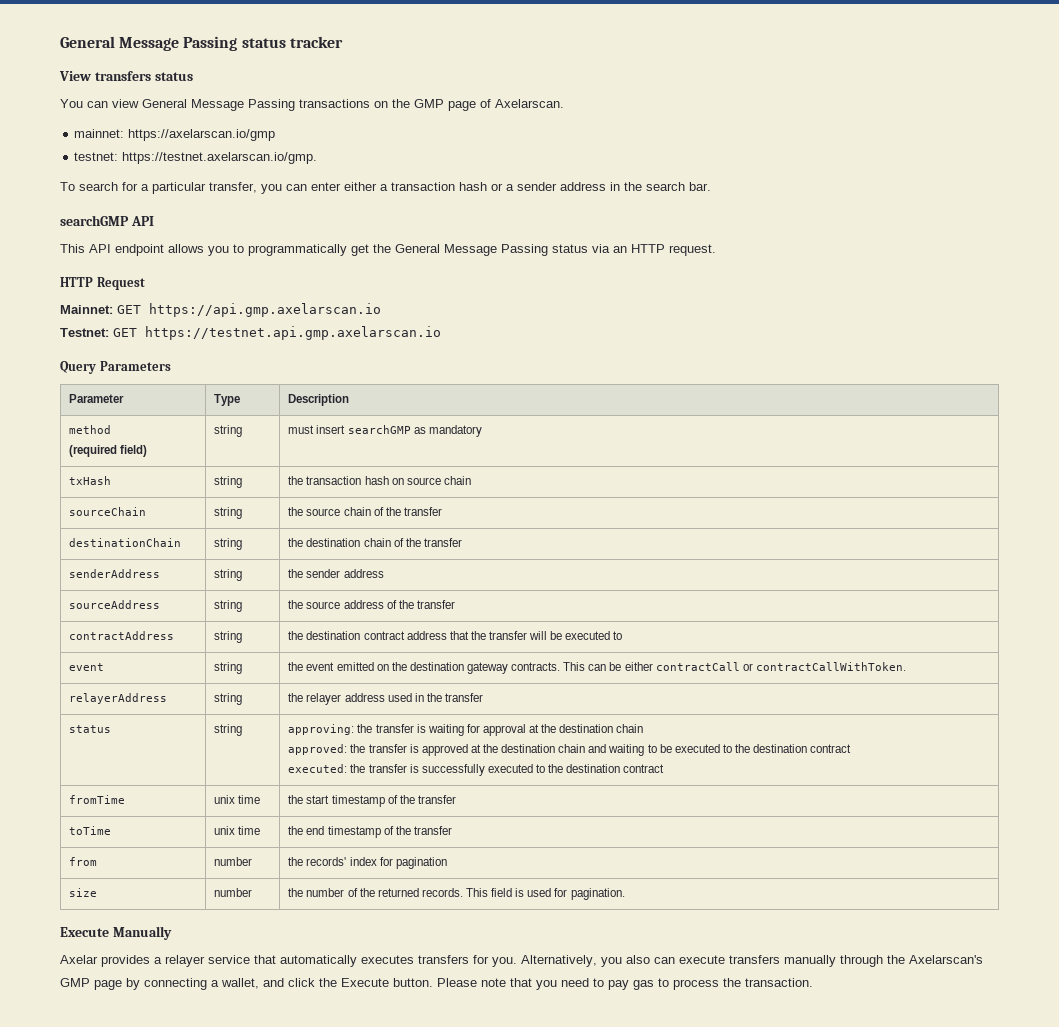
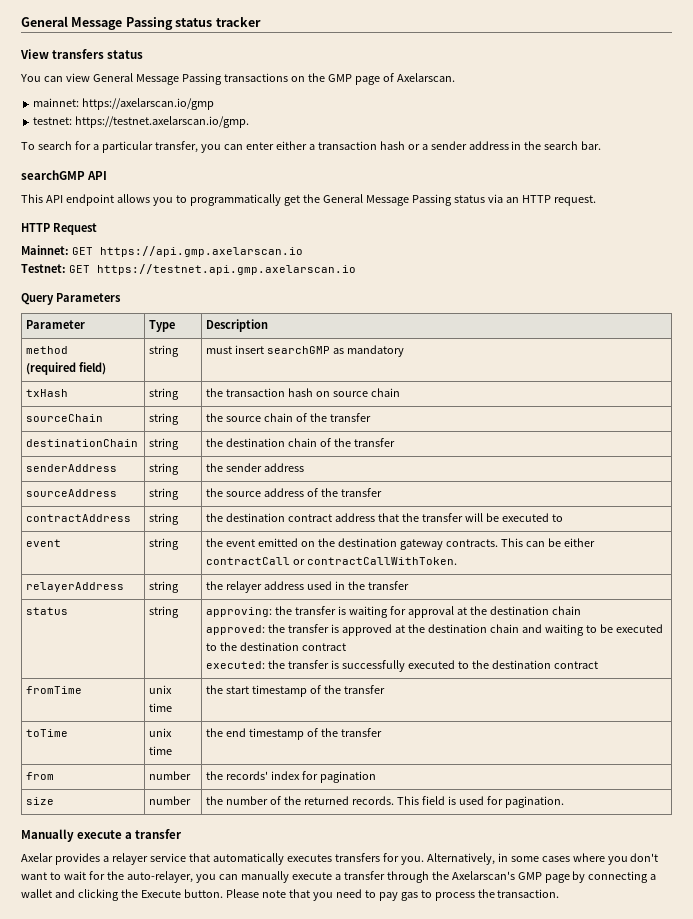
[60,927,109,937] Execute -> (564, 802) none
(172, 933) none -> [77,829,183,839] execute a transfer
[601,955,836,967] you also can execute transfers manually -> [497,853,659,865] [21,871,385,883] in some cases where you don't want to wait for the auto-relayer, you can manually execute a transfer
[221,978,315,989] wallet, and click -> [21,889,119,901] wallet and clicking

